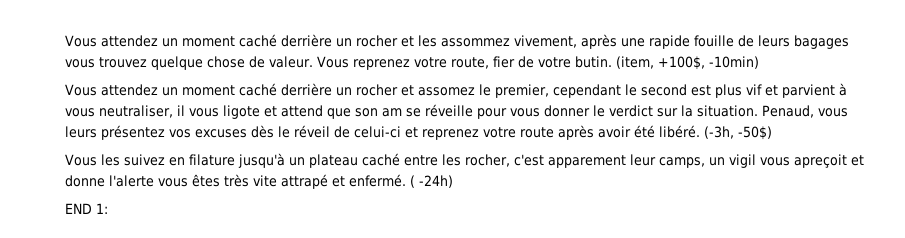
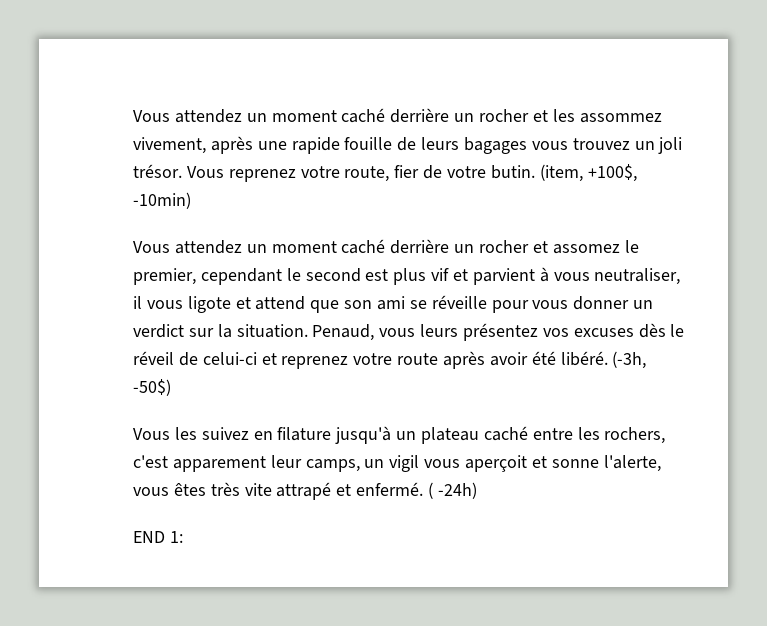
[151,56,313,70] quelque chose de valeur. -> [634,137,683,154] [133,164,182,178] un joli trésor.
[382,108,402,117] am -> [377,296,406,310] ami
[593,105,605,117] le -> [633,300,654,309] un
[464,154,510,167] rocher, -> [604,427,666,444] rochers,
[793,154,864,168] [65,175,154,187] apreçoit et donne l'alerte -> [465,455,661,472] aperçoit et sonne l'alerte,

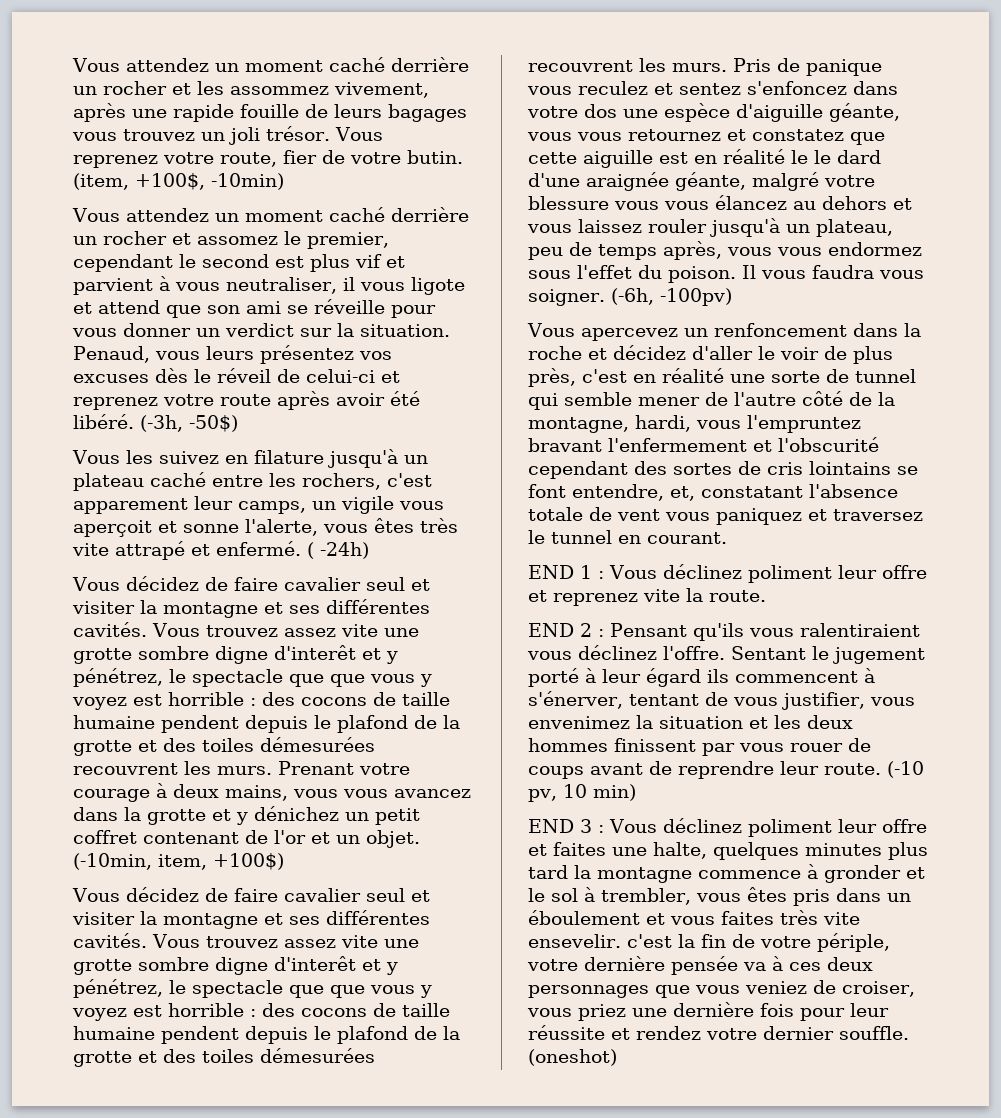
[389,455,420,472] vigil -> [341,496,394,514] vigile
[133,531,183,543] END 1: -> [72,576,430,591] [72,599,430,618] [73,622,419,637] [73,645,398,664] [73,668,432,687] [72,692,450,710] [73,715,460,733] [73,737,375,756] [73,761,410,775] [73,783,471,802] [73,806,420,825] [73,830,420,848] [73,853,284,870] [72,887,430,902] [72,910,430,929] [73,933,419,948] [73,956,398,975] [73,979,432,998] [72,1003,450,1021] [73,1026,460,1044] [73,1048,375,1067] [528,58,882,76] [527,81,898,95] [527,103,900,122] [527,129,885,145] [528,149,881,168] [528,172,875,191] [528,195,912,210] [527,218,893,237] [528,241,922,260] [528,265,924,283] [528,288,732,306] [527,323,921,341] [528,345,893,364] [528,368,916,387] [528,391,895,410] [528,415,861,433] [528,437,879,452] [528,461,918,479] [528,484,898,501] [528,507,923,525] [528,530,727,544] [528,564,927,583] [528,588,766,606] [528,623,920,641] [527,645,925,664] [528,668,875,687] [528,691,915,710] [528,715,853,729] [528,738,871,756] [528,761,924,779] [528,784,636,802] [528,818,927,837] [528,842,928,860] [528,864,925,883] [528,887,911,906] [528,910,860,925] [528,933,890,952] [527,956,873,975] [528,980,915,998] [527,1002,889,1021] [528,1025,909,1040] [528,1049,617,1066] Vous décidez de faire cavalier seul et visiter la montagne et ses différentes cavités. Vous trouvez assez vite une grotte sombre digne d'interêt et y pénétrez, le spectacle que que vous y voyez est horrible : des cocons de taille humaine pendent depuis le plafond de la grotte et des toiles démesurées recouvrent les murs. Prenant votre courage à deux mains, vous vous avancez dans la grotte et y dénichez un petit coffret contenant de l'or et un objet. (-10min, item, +100$) // Vous décidez de faire cavalier seul et visiter la montagne et ses différentes cavités. Vous trouvez assez vite une grotte sombre digne d'interêt et y pénétrez, le spectacle que que vous y voyez est horrible : des cocons de taille humaine pendent depuis le plafond de la grotte et des toiles démesurées recouvrent les murs. Pris de panique vous reculez et sentez s'enfoncez dans votre dos une espèce d'aiguille géante, vous vous retournez et constatez que cette aiguille est en réalité le le dard d'une araignée géante, malgré votre blessure vous vous élancez au dehors et vous laissez rouler jusqu'à un plateau, peu de temps après, vous vous endormez sous l'effet du poison. Il vous faudra vous soigner. (-6h, -100pv) // Vous apercevez un renfoncement dans la roche et décidez d'aller le voir de plus près, c'est en réalité une sorte de tunnel qui semble mener de l'autre côté de la montagne, hardi, vous l'empruntez bravant l'enfermement et l'obscurité cependant des sortes de cris lointains se font entendre, et, constatant l'absence totale de vent vous paniquez et traversez le tunnel en courant. // END 1 : Vous déclinez poliment leur offre et reprenez vite la route. // END 2 : Pensant qu'ils vous ralentiraient vous déclinez l'offre. Sentant le jugement porté à leur égard ils commencent à s'énerver, tentant de vous justifier, vous envenimez la situation et les deux hommes finissent par vous rouer de coups avant de reprendre leur route. (-10 pv, 10 min) // END 3 : Vous déclinez poliment leur offre et faites une halte, quelques minutes plus tard la montagne commence à gronder et le sol à trembler, vous êtes pris dans un éboulement et vous faites très vite ensevelir. c'est la fin de votre périple, votre dernière pensée va à ces deux personnages que vous veniez de croiser, vous priez une dernière fois pour leur réussite et rendez votre dernier souffle. (oneshot)

